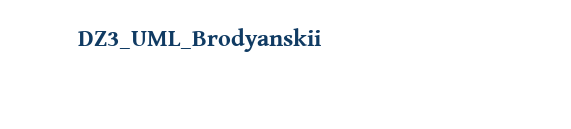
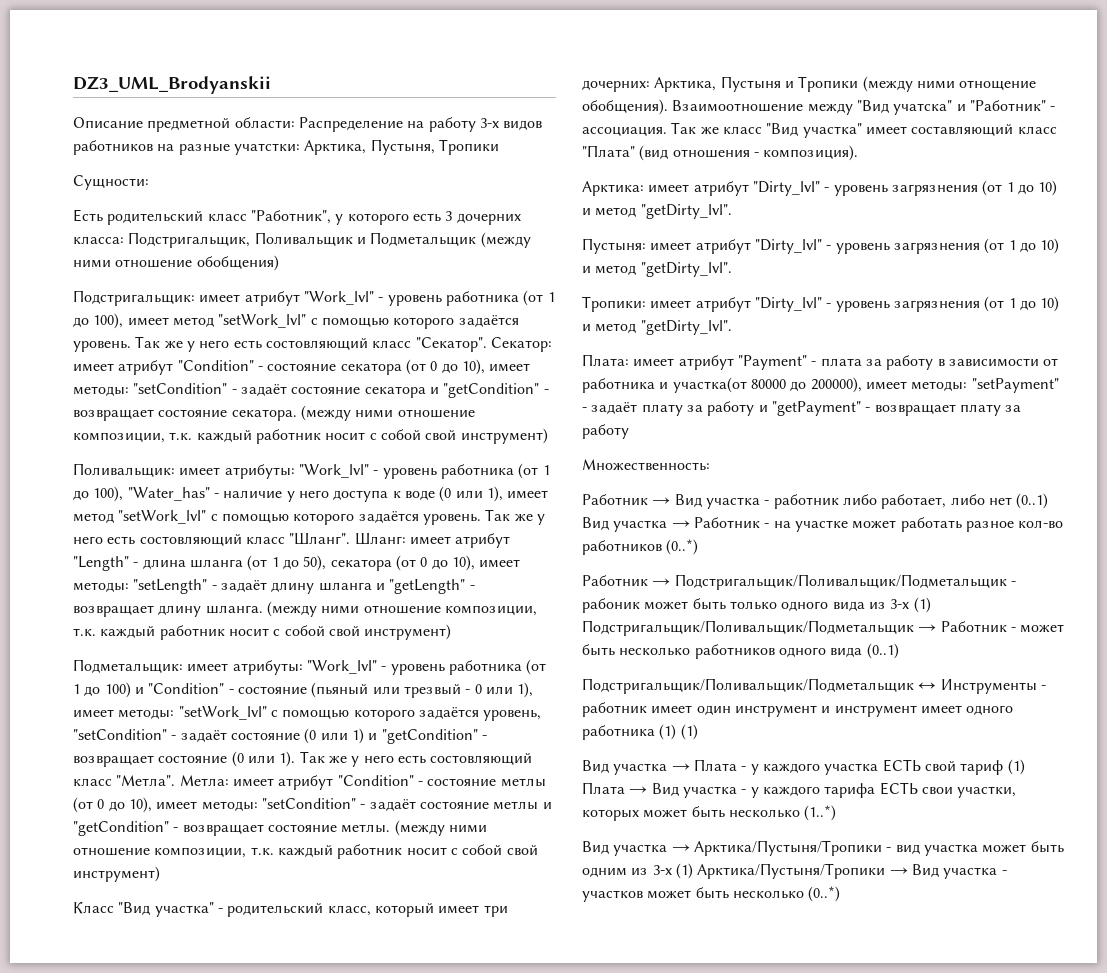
(321, 40) none -> [73,117,543,132] [73,139,499,155] [73,175,149,190] [73,209,521,225] [73,232,531,248] [73,255,279,271] [73,290,555,306] [73,313,519,329] [73,336,552,352] [73,359,531,375] [73,383,549,398] [73,405,475,421] [73,428,548,444] [73,463,550,479] [73,486,549,502] [73,509,545,525] [73,533,511,548] [73,555,521,571] [73,579,475,594] [73,601,537,617] [73,624,452,640] [73,659,547,675] [73,682,534,698] [73,706,542,721] [73,728,487,744] [73,751,533,767] [73,775,546,790] [73,797,552,813] [73,820,487,836] [73,844,538,859] [73,866,160,882] [73,902,508,917] [582,76,1037,92] [582,99,1056,115] [582,122,1057,138] [582,145,859,161] [582,180,1058,196] [582,204,732,219] [582,238,1060,254] [582,262,732,277] [582,296,1060,312] [582,320,732,335] [582,354,1059,370] [582,377,1059,393] [582,401,1022,416] [582,424,629,439] [582,459,710,471] [582,493,1049,509] [582,517,1064,532] [582,539,699,555] [582,574,1016,590] [582,597,931,613] [582,620,1065,636] [582,643,899,659] [582,678,1046,694] [582,702,1014,717] [582,724,698,740] [582,759,1025,775] [582,782,1017,798] [582,805,837,821] [582,840,1064,856] [582,863,1007,879] [582,886,841,902] // Описание предметной области: Распределение на работу 3-х видов работников на разные учатстки: Арктика, Пустыня, Тропики // Сущности: // Есть родительский класс "Работник", у которого есть 3 дочерних класса: Подстригальщик, Поливальщик и Подметальщик (между ними отношение обобщения) // Подстригальщик: имеет атрибут "Work_lvl" - уровень работника (от 1 до 100), имеет метод "setWork_lvl" с помощью которого задаётся уровень. Так же у него есть состовляющий класс "Секатор". Секатор: имеет атрибут "Condition" - состояние секатора (от 0 до 10), имеет методы: "setCondition" - задаёт состояние секатора и "getCondition" - возвращает состояние секатора. (между ними отношение композиции, т.к. каждый работник носит с собой свой инструмент) // Поливальщик: имеет атрибуты: "Work_lvl" - уровень работника (от 1 до 100), "Water_has" - наличие у него доступа к воде (0 или 1), имеет метод "setWork_lvl" с помощью которого задаётся уровень. Так же у него есть состовляющий класс "Шланг". Шланг: имеет атрибут "Length" - длина шланга (от 1 до 50), секатора (от 0 до 10), имеет методы: "setLength" - задаёт длину шланга и "getLength" - возвращает длину шланга. (между ними отношение композиции, т.к. каждый работник носит с собой свой инструмент) // Подметальщик: имеет атрибуты: "Work_lvl" - уровень работника (от 1 до 100) и "Condition" - состояние (пьяный или трезвый - 0 или 1), имеет методы: "setWork_lvl" с помощью которого задаётся уровень, "setCondition" - задаёт состояние (0 или 1) и "getCondition" - возвращает состояние (0 или 1). Так же у него есть состовляющий класс "Метла". Метла: имеет атрибут "Condition" - состояние метлы (от 0 до 10), имеет методы: "setCondition" - задаёт состояние метлы и "getCondition" - возвращает состояние метлы. (между ними отношение композиции, т.к. каждый работник носит с собой свой инструмент) // Класс "Вид участка" - родительский класс, который имеет три дочерних: Арктика, Пустыня и Тропики (между ними отнощение обобщения). Взаимоотношение между "Вид учатска" и "Работник" - ассоциация. Так же класс "Вид участка" имеет составляющий класс "Плата" (вид отношения - композиция). // Арктика: имеет атрибут "Dirty_lvl" - уровень загрязнения (от 1 до 10) и метод "getDirty_lvl". // Пустыня: имеет атрибут "Dirty_lvl" - уровень загрязнения (от 1 до 10) и метод "getDirty_lvl". // Тропики: имеет атрибут "Dirty_lvl" - уровень загрязнения (от 1 до 10) и метод "getDirty_lvl". // Плата: имеет атрибут "Payment" - плата за работу в зависимости от работника и участка(от 80000 до 200000), имеет методы: "setPayment" - задаёт плату за работу и "getPayment" - возвращает плату за работу // Множественность: // Работник → Вид участка - работник либо работает, либо нет (0..1) Вид участка → Работник - на участке может работать разное кол-во работников (0..*) // Работник → Подстригальщик/Поливальщик/Подметальщик - рабоник может быть только одного вида из 3-х (1) Подстригальщик/Поливальщик/Подметальщик → Работник - может быть несколько работников одного вида (0..1) // Подстригальщик/Поливальщик/Подметальщик ↔ Инструменты - работник имеет один инструмент и инструмент имеет одного работника (1) (1) // Вид участка → Плата - у каждого участка ЕСТЬ свой тариф (1) Плата → Вид участка - у каждого тарифа ЕСТЬ свои участки, которых может быть несколько (1..*) // Вид участка → Арктика/Пустыня/Тропики - вид участка может быть одним из 3-х (1) Арктика/Пустыня/Тропики → Вид участка - участков может быть несколько (0..*)

